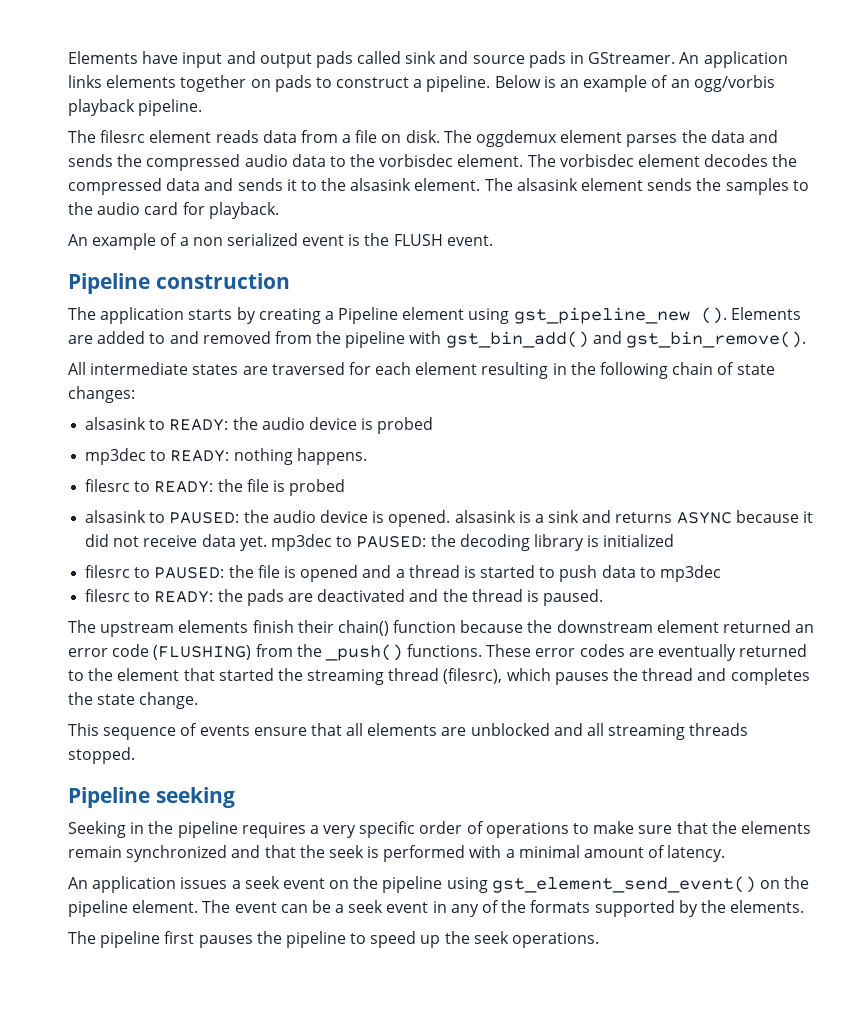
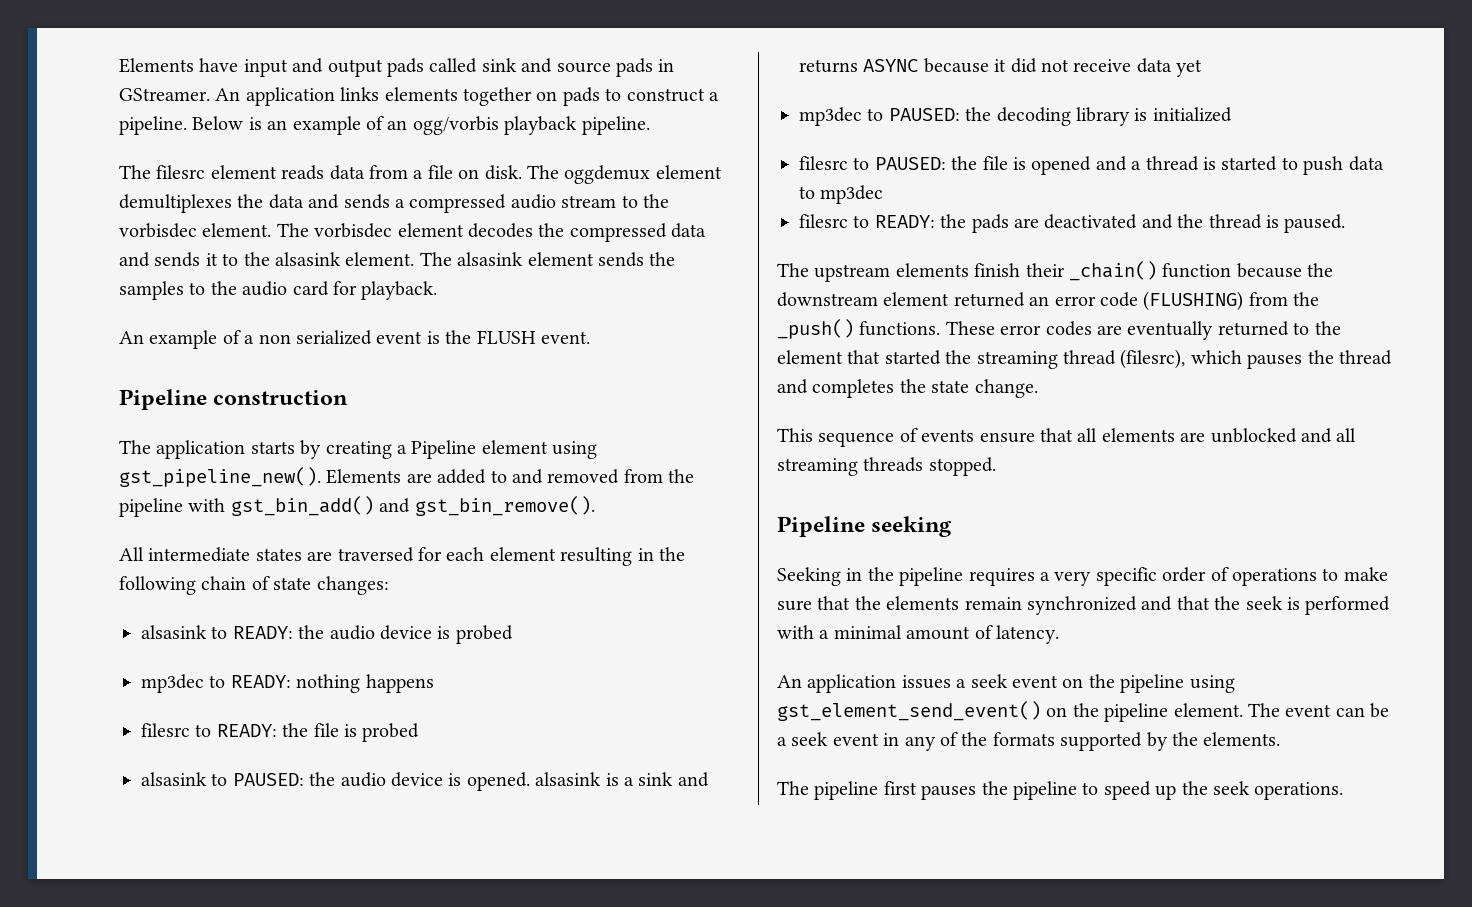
[626,134,678,147] parses -> [119,194,232,213] demultiplexes
[117,154,143,167] the -> [395,199,405,208] a
[291,154,326,167] data -> [561,195,617,208] stream
[513,307,727,324] gst_pipeline_new (). -> [119,467,321,487] gst_pipeline_new().
[296,448,367,465] happens. -> [365,674,434,693] happens
[239,536,267,551] yet. -> [1176,59,1203,77] yet //
[337,620,389,636] chain() -> [1069,261,1157,281] _chain()

